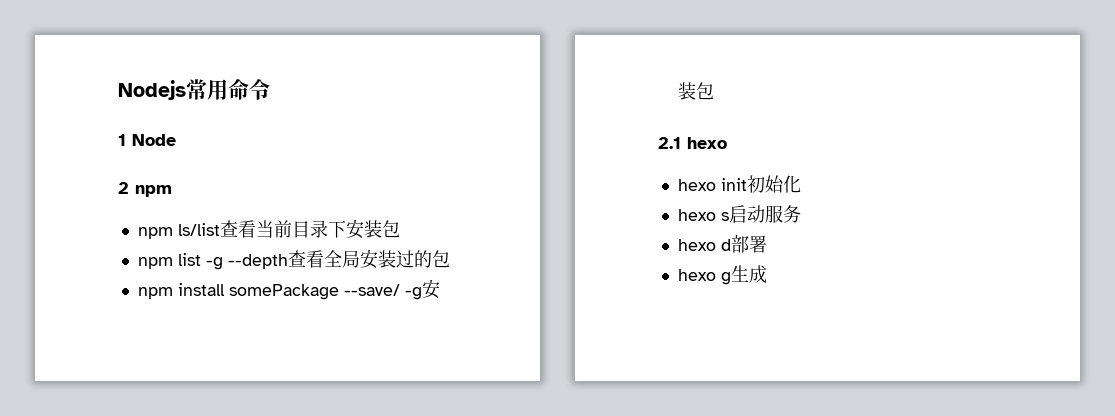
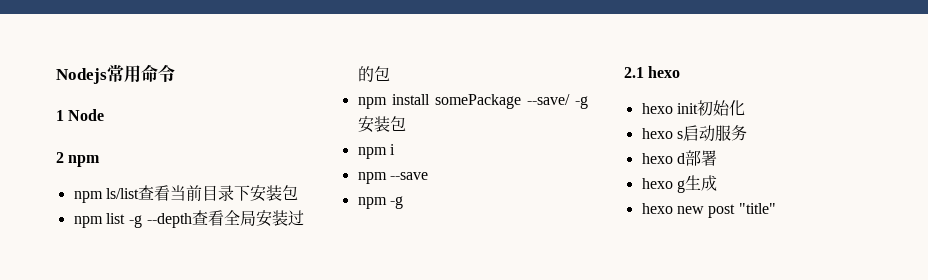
(714, 91) none -> [357,144,395,159] [357,172,428,184] [357,196,403,209] // npm i // npm --save // npm -g
(767, 274) none -> [641,203,776,218] // hexo new post "title"

